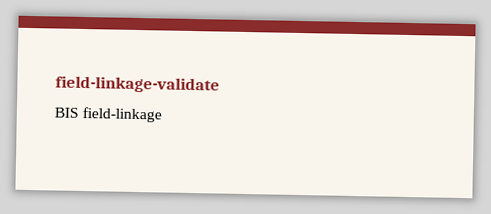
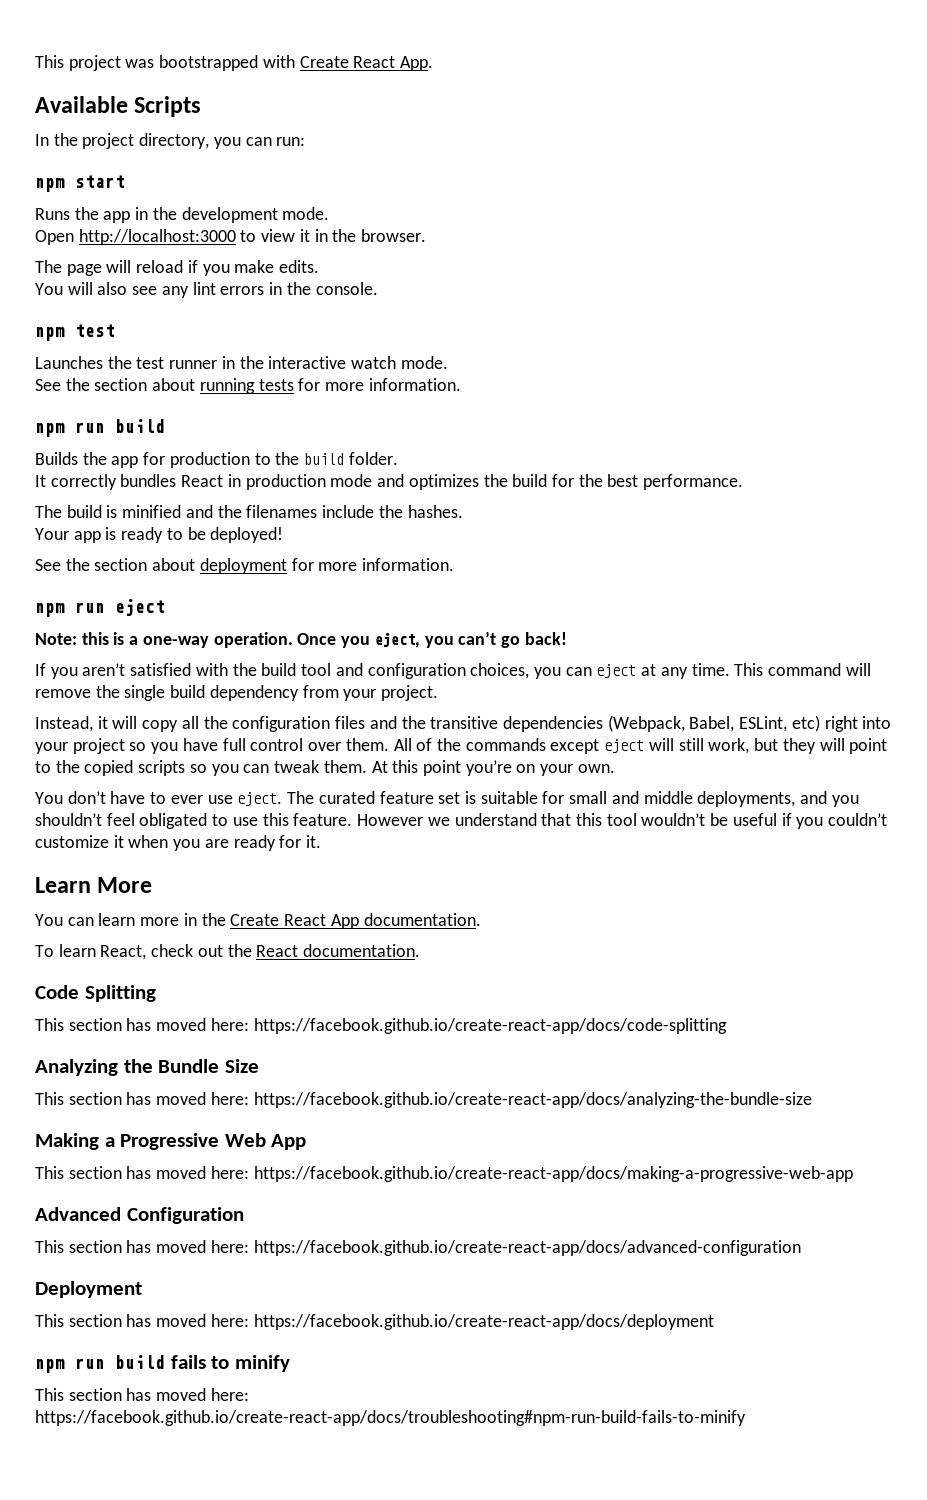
[55,75,220,94] [54,106,163,123] field-linkage-validate // BIS field-linkage -> [35,55,434,71] [35,96,202,117] [35,133,306,149] [35,175,125,192] [35,207,330,223] [35,229,427,245] [35,260,320,276] [35,282,378,298] [35,324,115,341] [35,356,448,369] [35,378,461,394] [35,419,165,437] [35,452,398,468] [35,474,744,490] [35,505,463,518] [35,527,284,543] [35,558,455,574] [35,599,165,617] [35,631,567,648] [35,663,871,679] [35,685,439,701] [35,715,892,732] [35,738,888,754] [35,760,615,776] [35,791,859,807] [35,813,888,829] [35,835,322,851] [35,877,153,893] [35,913,481,929] [35,944,421,960] [35,985,156,1002] [35,1018,727,1034] [35,1059,259,1076] [35,1092,812,1108] [35,1133,307,1150] [35,1166,853,1182] [35,1207,244,1224] [35,1240,801,1256] [35,1281,142,1298] [35,1314,714,1330] [35,1355,290,1373] [35,1388,249,1401] [35,1410,746,1426] This project was bootstrapped with Create React App. // Available Scripts // In the project directory, you can run: // npm start // Runs the app in the development mode. // Open http://localhost:3000 to view it in the browser. // The page will reload if you make edits. // You will also see any lint errors in the console. // npm test // Launches the test runner in the interactive watch mode. // See the section about running tests for more information. // npm run build // Builds the app for production to the build folder. // It correctly bundles React in production mode and optimizes the build for the best performance. // The build is minified and the filenames include the hashes. // Your app is ready to be deployed! // See the section about deployment for more information. // npm run eject // Note: this is a one-way operation. Once you eject, you can’t go back! // If you aren’t satisfied with the build tool and configuration choices, you can eject at any time. This command will remove the single build dependency from your project. // Instead, it will copy all the configuration files and the transitive dependencies (Webpack, Babel, ESLint, etc) right into your project so you have full control over them. All of the commands except eject will still work, but they will point to the copied scripts so you can tweak them. At this point you’re on your own. // You don’t have to ever use eject. The curated feature set is suitable for small and middle deployments, and you shouldn’t feel obligated to use this feature. However we understand that this tool wouldn’t be useful if you couldn’t customize it when you are ready for it. // Learn More // You can learn more in the Create React App documentation. // To learn React, check out the React documentation. // Code Splitting // This section has moved here: https://facebook.github.io/create-react-app/docs/code-splitting // Analyzing the Bundle Size // This section has moved here: https://facebook.github.io/create-react-app/docs/analyzing-the-bundle-size // Making a Progressive Web App // This section has moved here: https://facebook.github.io/create-react-app/docs/making-a-progressive-web-app // Advanced Configuration // This section has moved here: https://facebook.github.io/create-react-app/docs/advanced-configuration // Deployment // This section has moved here: https://facebook.github.io/create-react-app/docs/deployment // npm run build fails to minify // This section has moved here: https://facebook.github.io/create-react-app/docs/troubleshooting#npm-run-build-fails-to-minify

